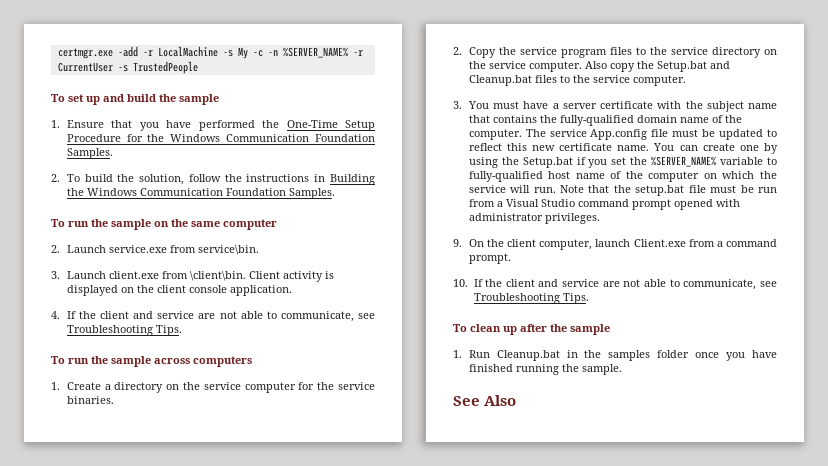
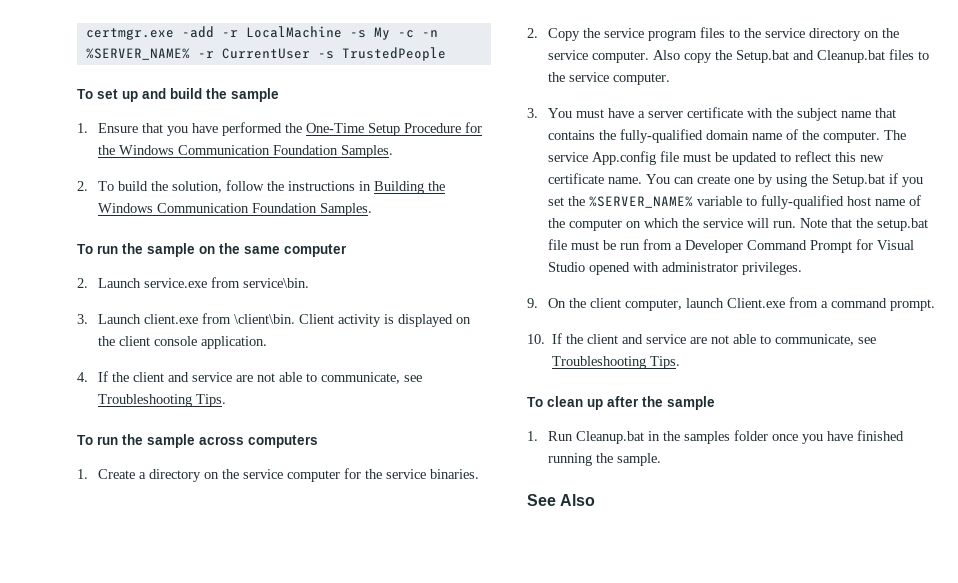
[505,199,671,210] Visual Studio command prompt -> [685,239,915,253] [548,262,586,272] Developer Command Prompt for Visual Studio

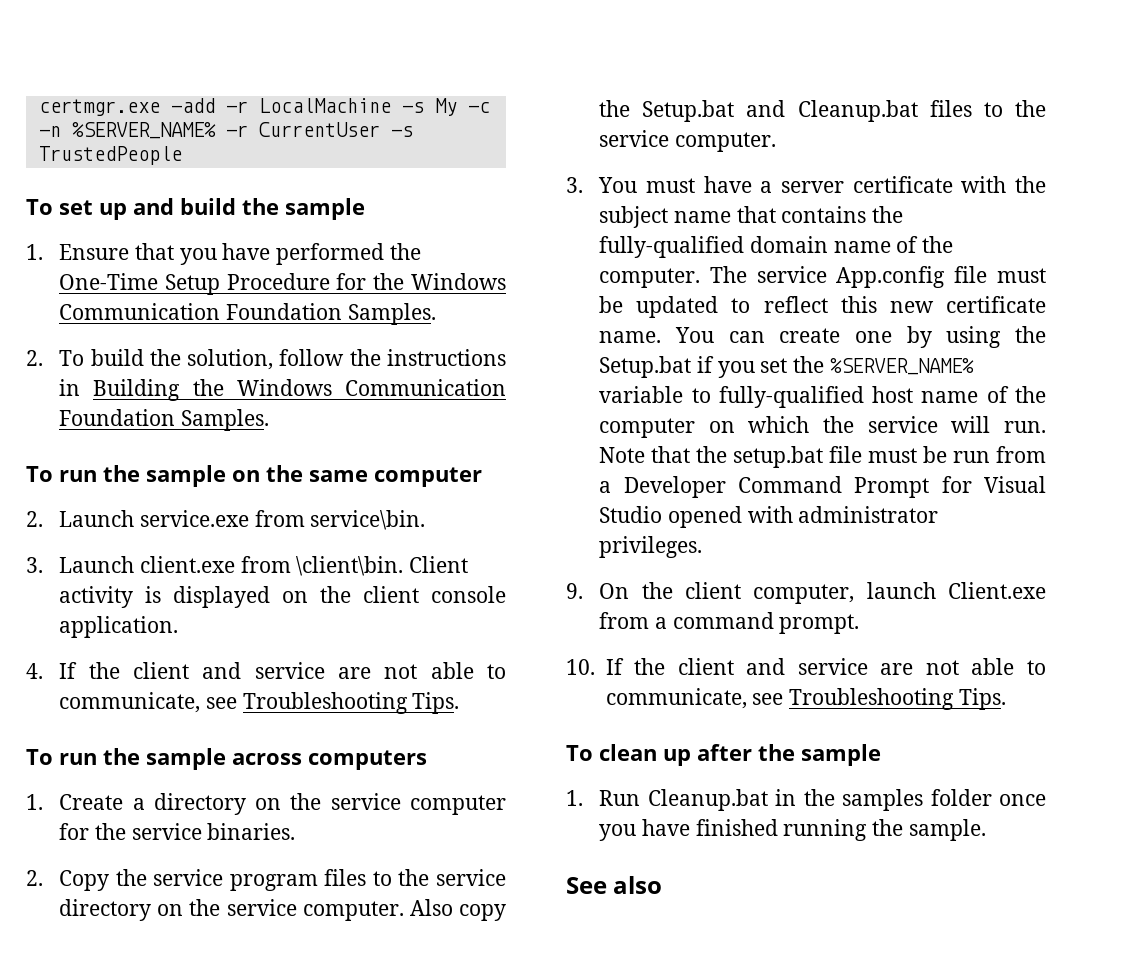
[560,494,596,506] Also -> [613,876,663,894] also

